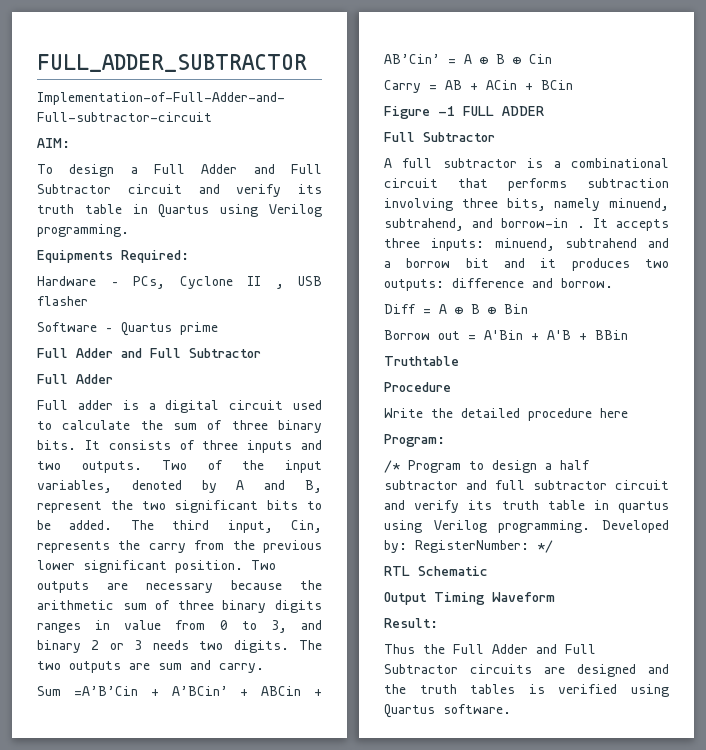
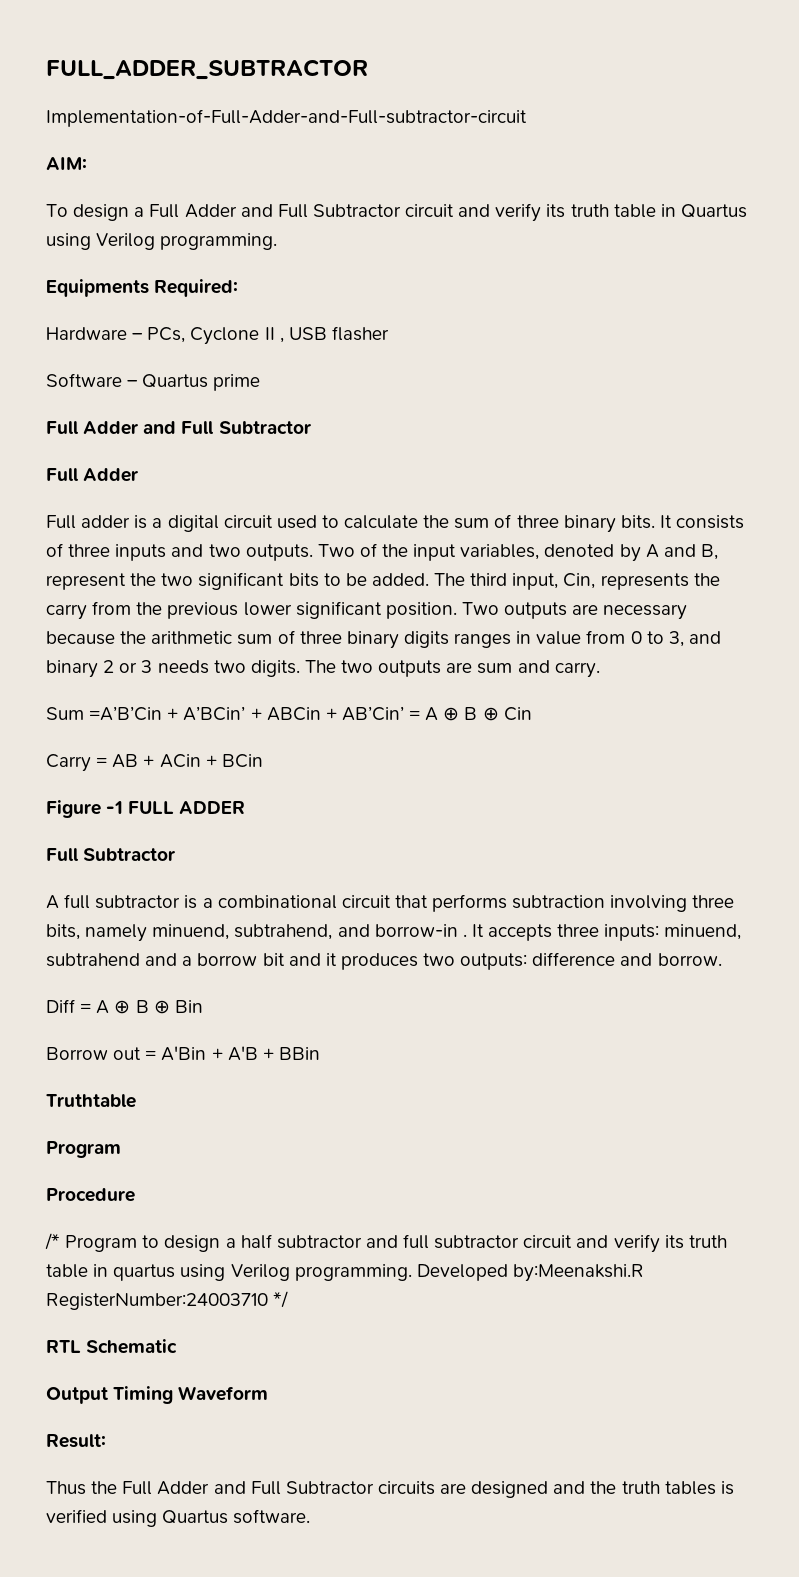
(459, 361) none -> [46,1141,121,1158] // Program
[384,408,628,421] [384,434,445,447] // Write the detailed procedure here // Program: -> (135, 1195) none
[384,540,529,553] by: RegisterNumber: -> [512,1264,644,1282] [46,1293,268,1310] by:Meenakshi.R RegisterNumber:24003710

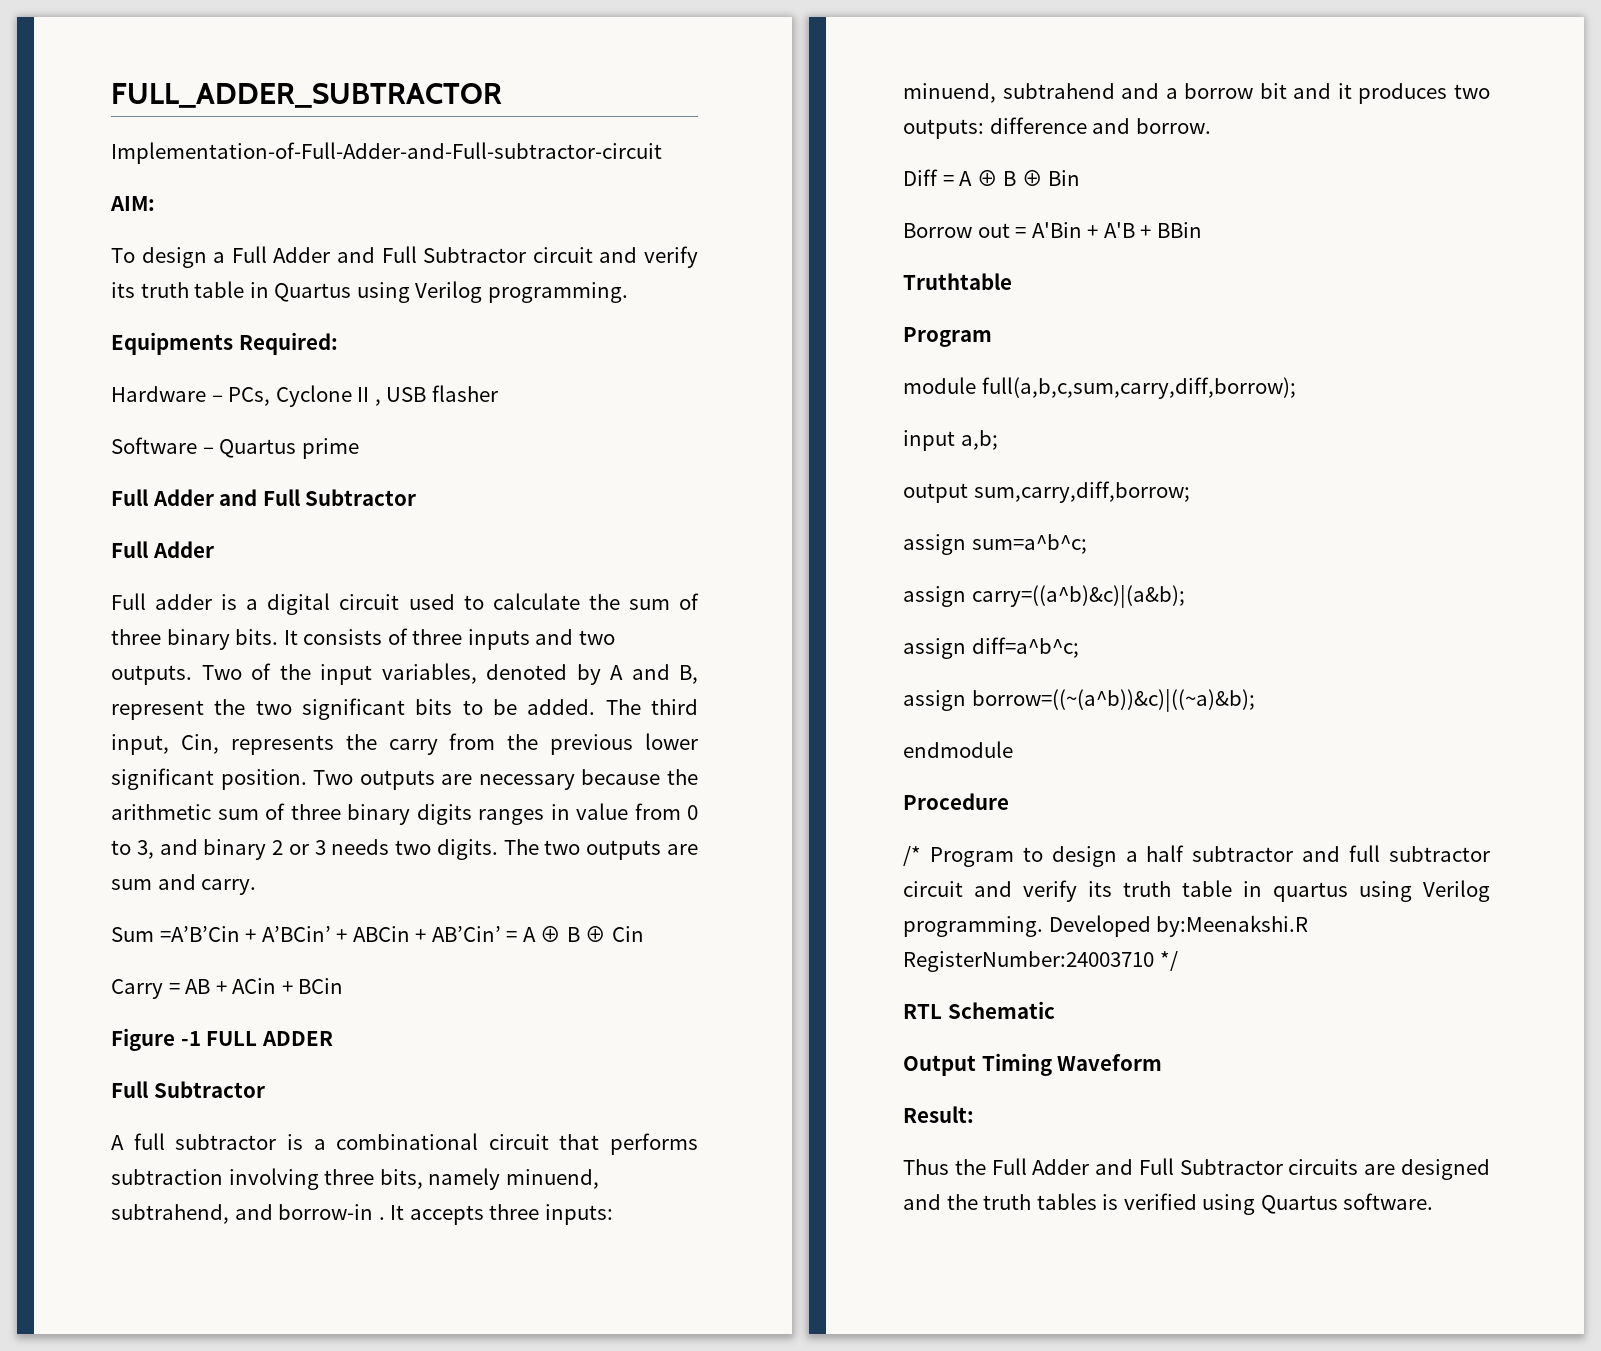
(121, 1149) none -> [903,377,1296,399] [903,430,998,451] [903,481,1190,503] [903,534,1087,555] [903,585,1185,608] [903,637,1079,659] [903,689,1255,712] [903,741,1013,758] // module full(a,b,c,sum,carry,diff,borrow); // input a,b; // output sum,carry,diff,borrow; // assign sum=a^b^c; // assign carry=((a^b)&c)|(a&b); // assign diff=a^b^c; // assign borrow=((~(a^b))&c)|((~a)&b); // endmodule

